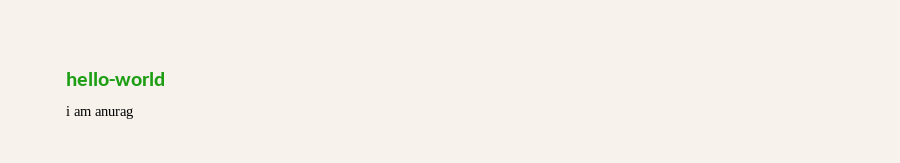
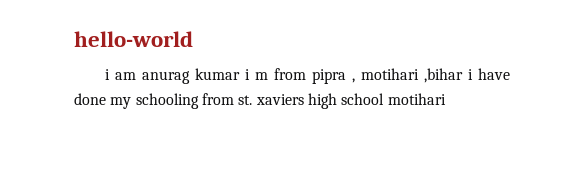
(133, 113) none -> [194,68,510,84] [74,93,446,109] kumar i m from pipra , motihari ,bihar i have done my schooling from st. xaviers high school motihari

